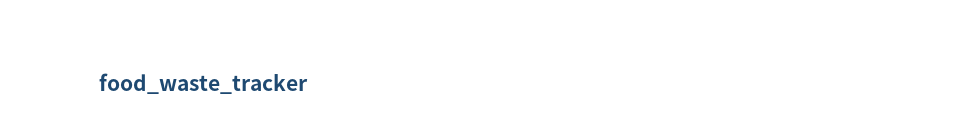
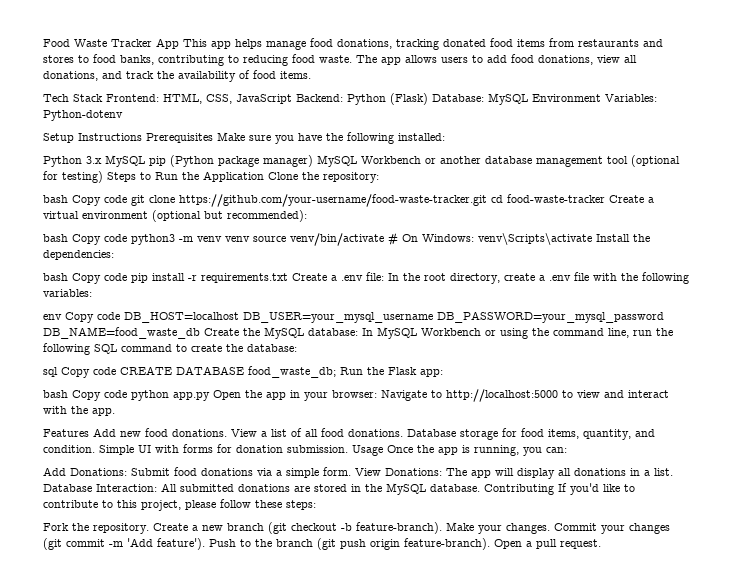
[99,73,308,94] food_waste_tracker -> [43,38,663,50] [43,54,637,66] [43,70,311,82] [43,93,657,105] [43,110,123,121] [43,132,445,144] [43,155,680,167] [43,171,379,183] [43,194,654,207] [43,210,307,222] [43,232,650,246] [43,250,114,260] [43,272,689,284] [43,289,92,297] [43,311,664,323] [43,327,673,339] [43,343,297,355] [43,366,443,378] [43,389,669,402] [43,406,115,416] [43,428,655,440] [43,444,567,456] [43,467,673,479] [43,483,635,495] [43,499,316,511] [43,522,670,534] [43,538,601,550] Food Waste Tracker App This app helps manage food donations, tracking donated food items from restaurants and stores to food banks, contributing to reducing food waste. The app allows users to add food donations, view all donations, and track the availability of food items. // Tech Stack Frontend: HTML, CSS, JavaScript Backend: Python (Flask) Database: MySQL Environment Variables: Python-dotenv // Setup Instructions Prerequisites Make sure you have the following installed: // Python 3.x MySQL pip (Python package manager) MySQL Workbench or another database management tool (optional for testing) Steps to Run the Application Clone the repository: // bash Copy code git clone https://github.com/your-username/food-waste-tracker.git cd food-waste-tracker Create a virtual environment (optional but recommended): // bash Copy code python3 -m venv venv source venv/bin/activate # On Windows: venv\Scripts\activate Install the dependencies: // bash Copy code pip install -r requirements.txt Create a .env file: In the root directory, create a .env file with the following variables: // env Copy code DB_HOST=localhost DB_USER=your_mysql_username DB_PASSWORD=your_mysql_password DB_NAME=food_waste_db Create the MySQL database: In MySQL Workbench or using the command line, run the following SQL command to create the database: // sql Copy code CREATE DATABASE food_waste_db; Run the Flask app: // bash Copy code python app.py Open the app in your browser: Navigate to http://localhost:5000 to view and interact with the app. // Features Add new food donations. View a list of all food donations. Database storage for food items, quantity, and condition. Simple UI with forms for donation submission. Usage Once the app is running, you can: // Add Donations: Submit food donations via a simple form. View Donations: The app will display all donations in a list. Database Interaction: All submitted donations are stored in the MySQL database. Contributing If you'd like to contribute to this project, please follow these steps: // Fork the repository. Create a new branch (git checkout -b feature-branch). Make your changes. Commit your changes (git commit -m 'Add feature'). Push to the branch (git push origin feature-branch). Open a pull request.

